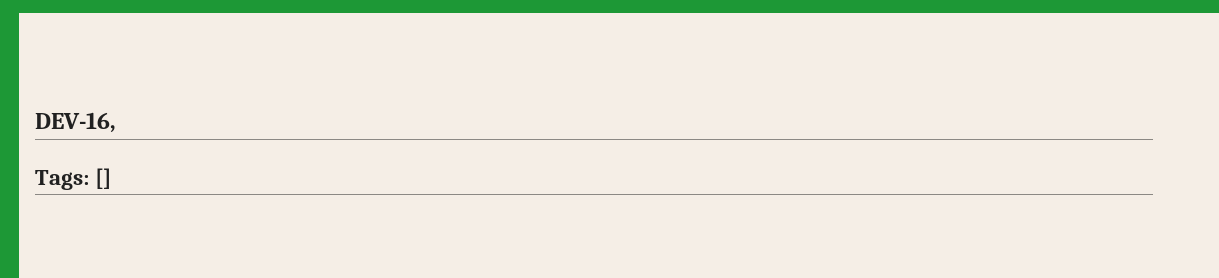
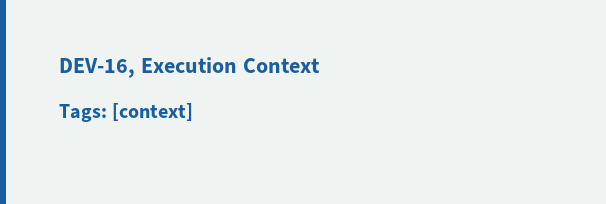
(116, 122) none -> [140,57,320,73] Execution Context
[95,168,112,189] [] -> [112,103,194,121] [context]

